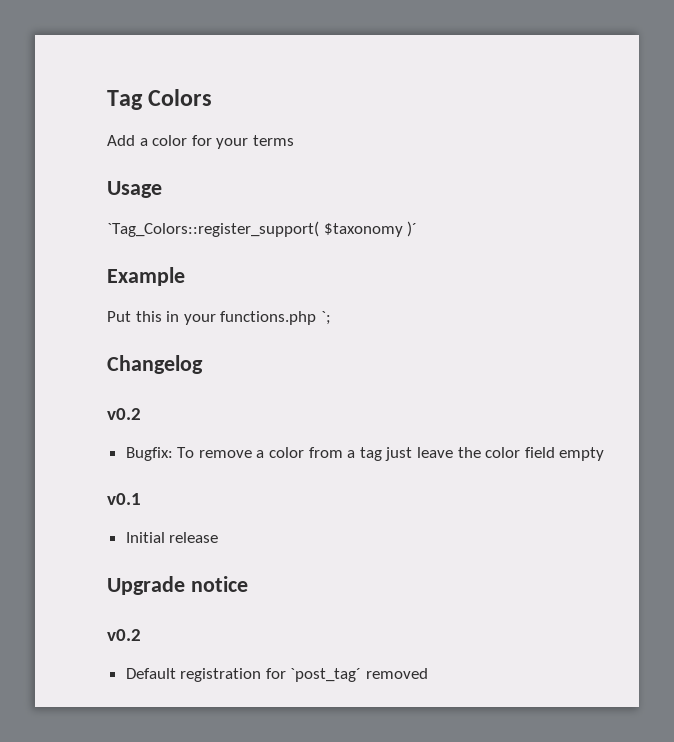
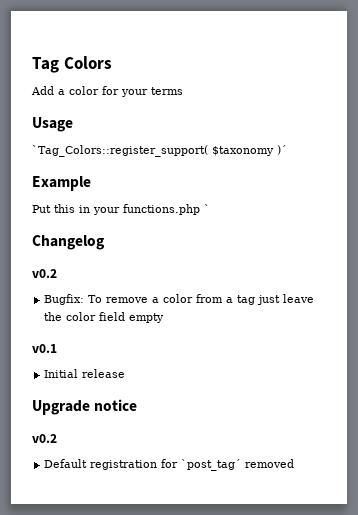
[320,311,331,325] `; -> [204,204,210,213] `

